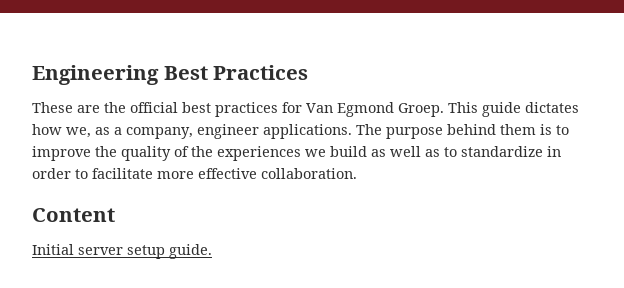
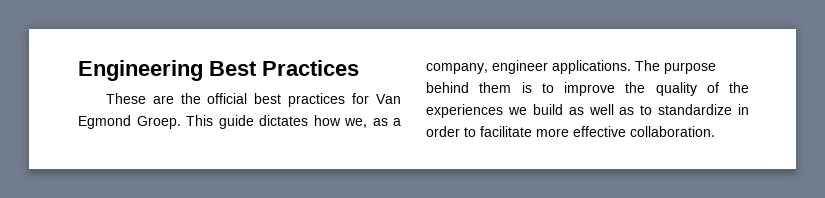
[32,208,115,222] [32,244,212,259] // Content // Initial server setup guide. -> (715, 131) none

